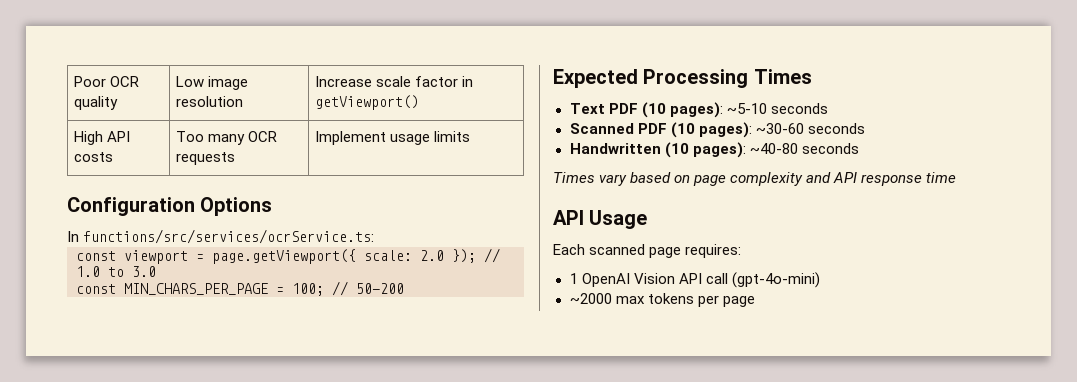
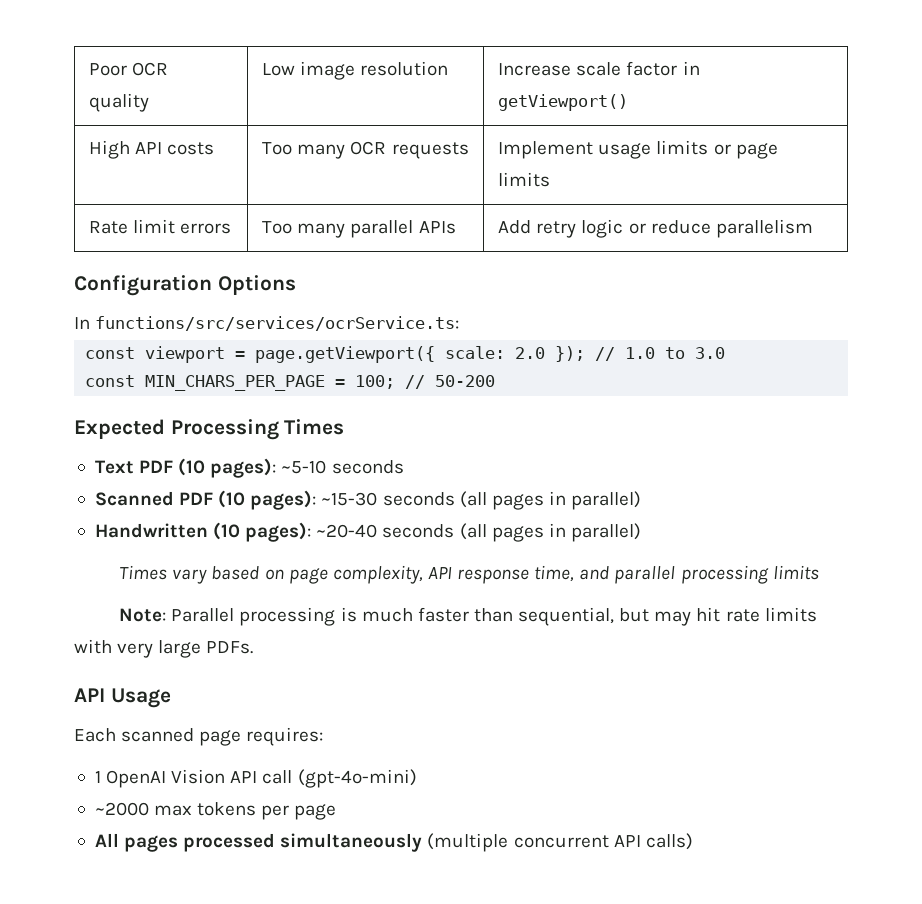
(471, 136) none -> [713,143,778,159] [498,172,551,187] [89,219,232,234] [262,220,456,238] [498,219,813,238] or page limits // Rate limit errors | Too many parallel APIs | Add retry logic or reduce parallelism
[755,123,865,134] ~30-60 seconds -> [321,491,642,510] ~15-30 seconds (all pages in parallel)
[749,143,859,154] ~40-80 seconds -> [316,523,641,542] ~20-40 seconds (all pages in parallel)
[730,172,957,186] complexity and API response time -> [332,565,819,584] [119,607,817,626] [74,639,254,658] complexity, API response time, and parallel processing limits // Note: Parallel processing is much faster than sequential, but may hit rate limits with very large PDFs.
(755, 301) none -> [94,833,693,852] // All pages processed simultaneously (multiple concurrent API calls)

